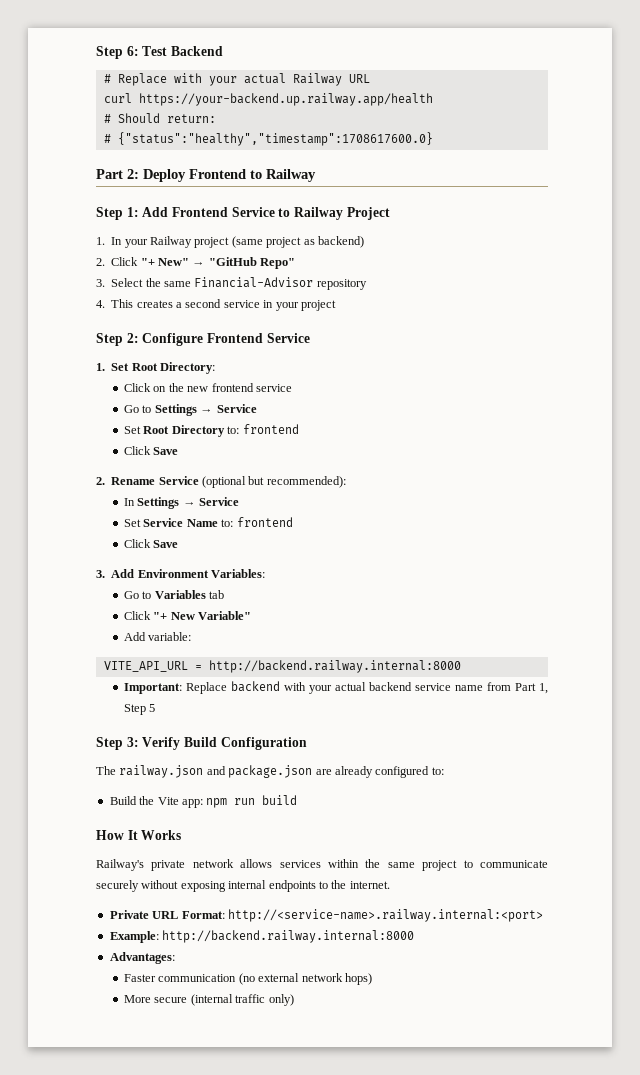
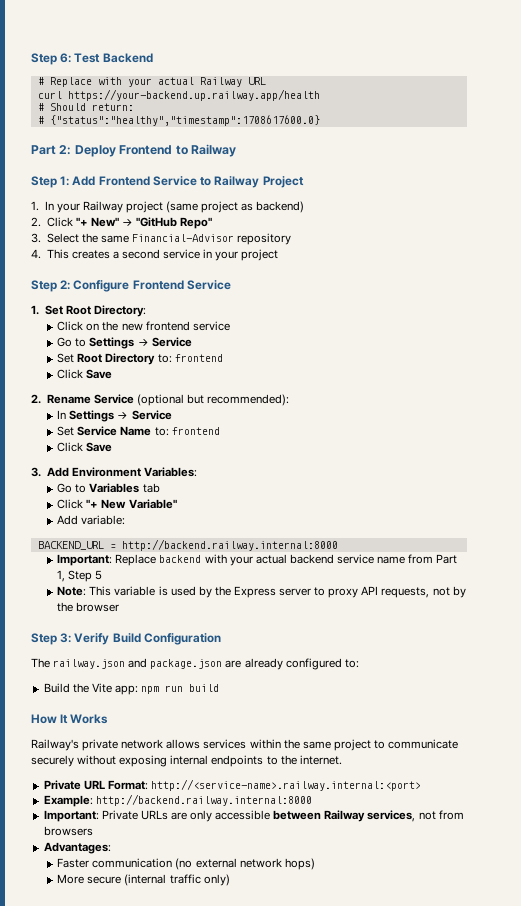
[103,661,188,672] VITE_API_URL -> [37,541,104,550] BACKEND_URL
(156, 708) none -> [57,586,466,598] [57,602,120,612] // Note: This variable is used by the Express server to proxy API requests, not by the browser
(415, 936) none -> [43,810,464,822] [43,826,93,836] // Important: Private URLs are only accessible between Railway services, not from browsers

